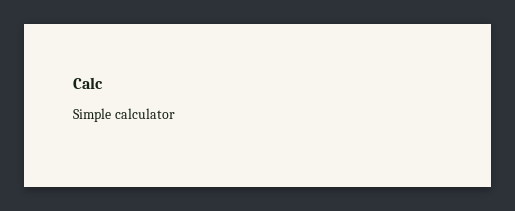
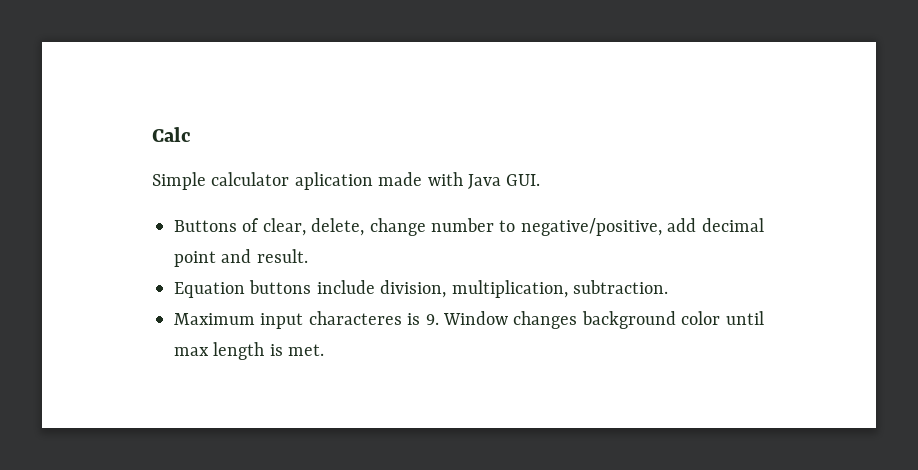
(175, 113) none -> [294,172,541,190] [174,218,764,236] [174,249,308,267] [174,280,668,298] [174,311,764,329] [174,342,325,360] aplication made with Java GUI. // Buttons of clear, delete, change number to negative/positive, add decimal point and result. // Equation buttons include division, multiplication, subtraction. // Maximum input characteres is 9. Window changes background color until max length is met.

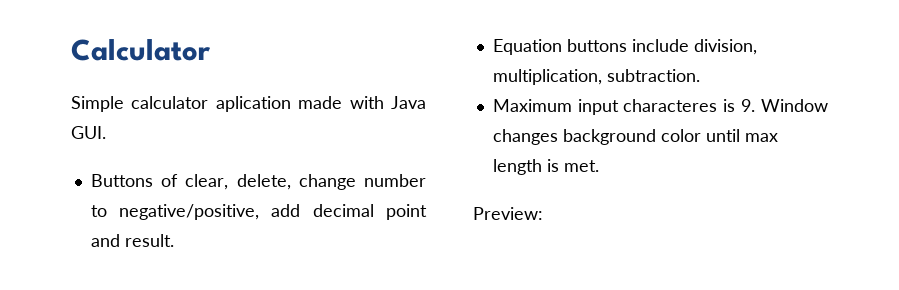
[152,127,191,142] Calc -> [71,39,211,61] Calculator
(325, 350) none -> [473,207,543,220] // Preview:

